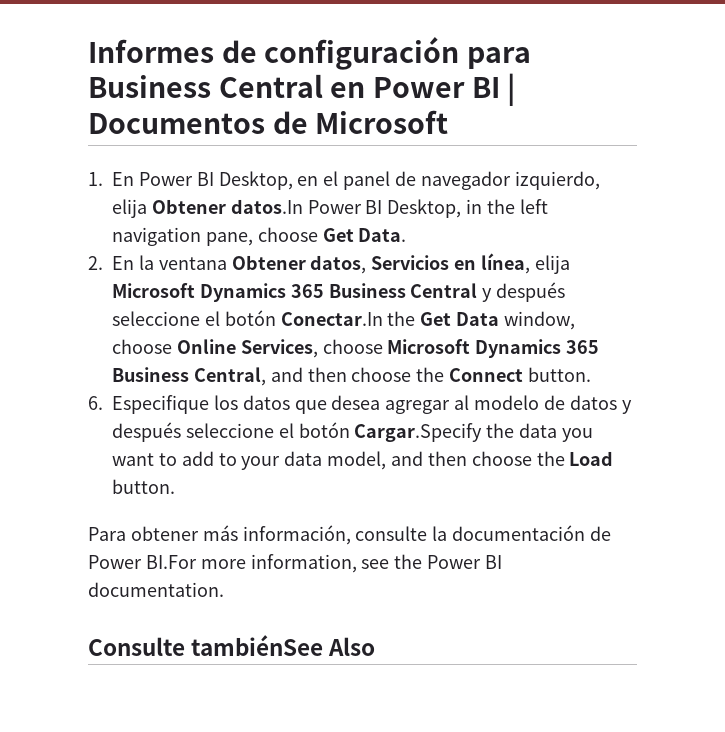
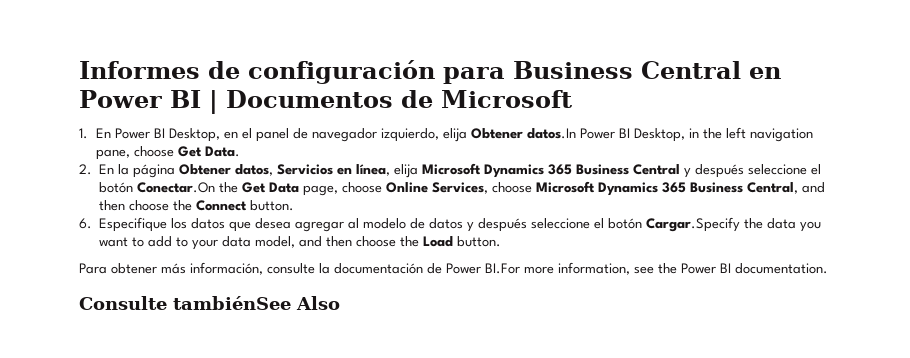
[158,257,227,270] ventana -> [133,164,176,178] página
[280,312,383,326] Conectar.In -> [137,182,216,193] Conectar.On
[504,311,576,330] window, -> [303,185,339,196] page,

